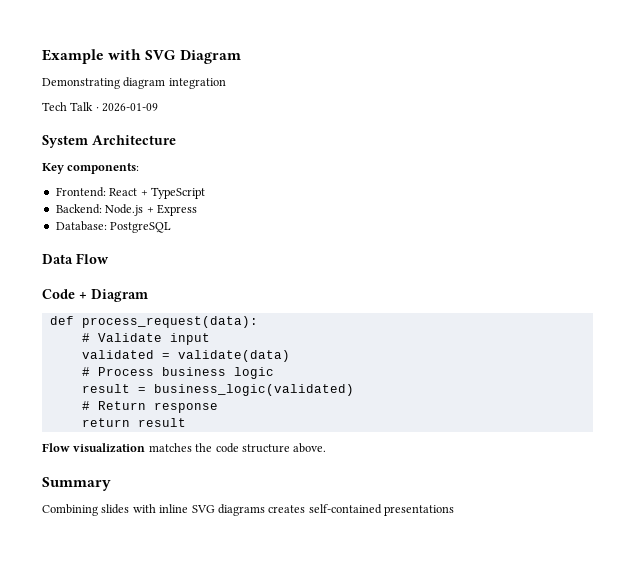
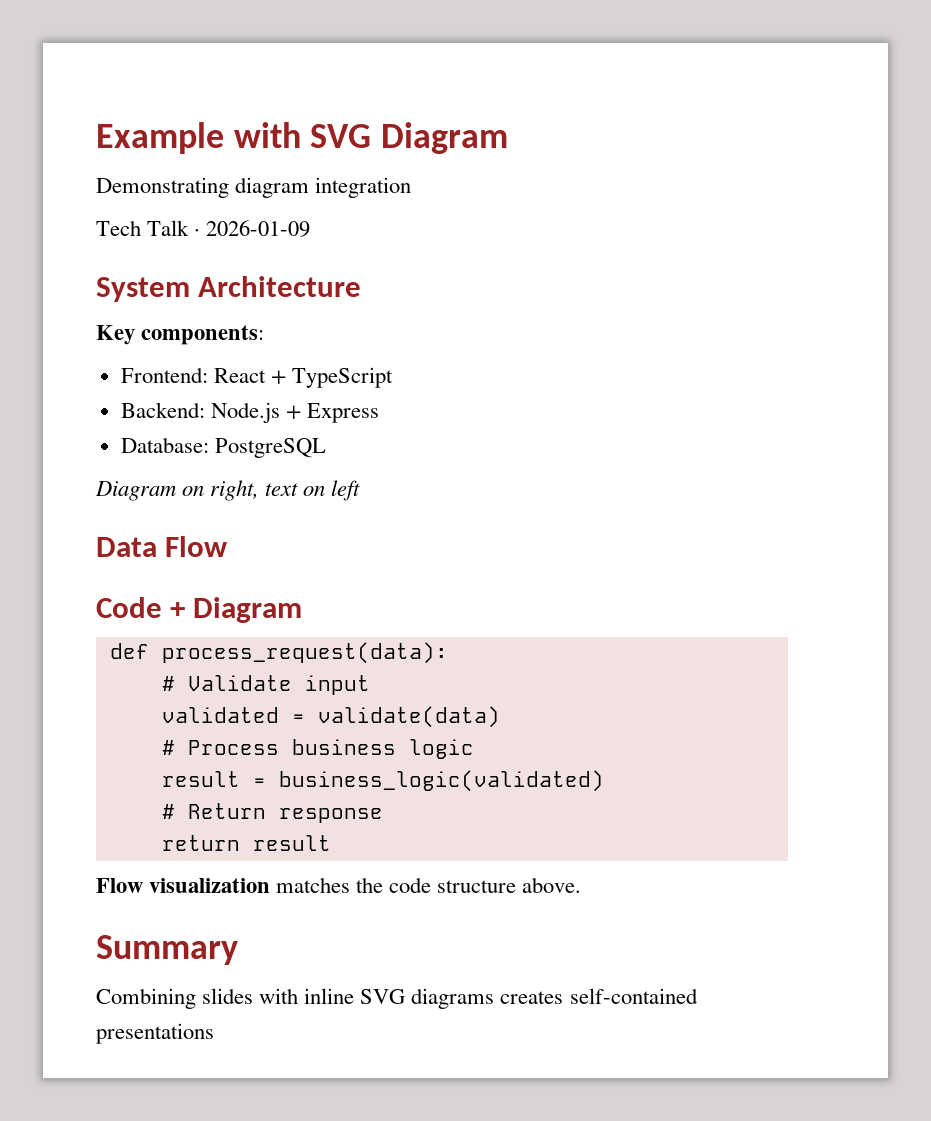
(172, 227) none -> [95,480,361,501] // Diagram on right, text on left

